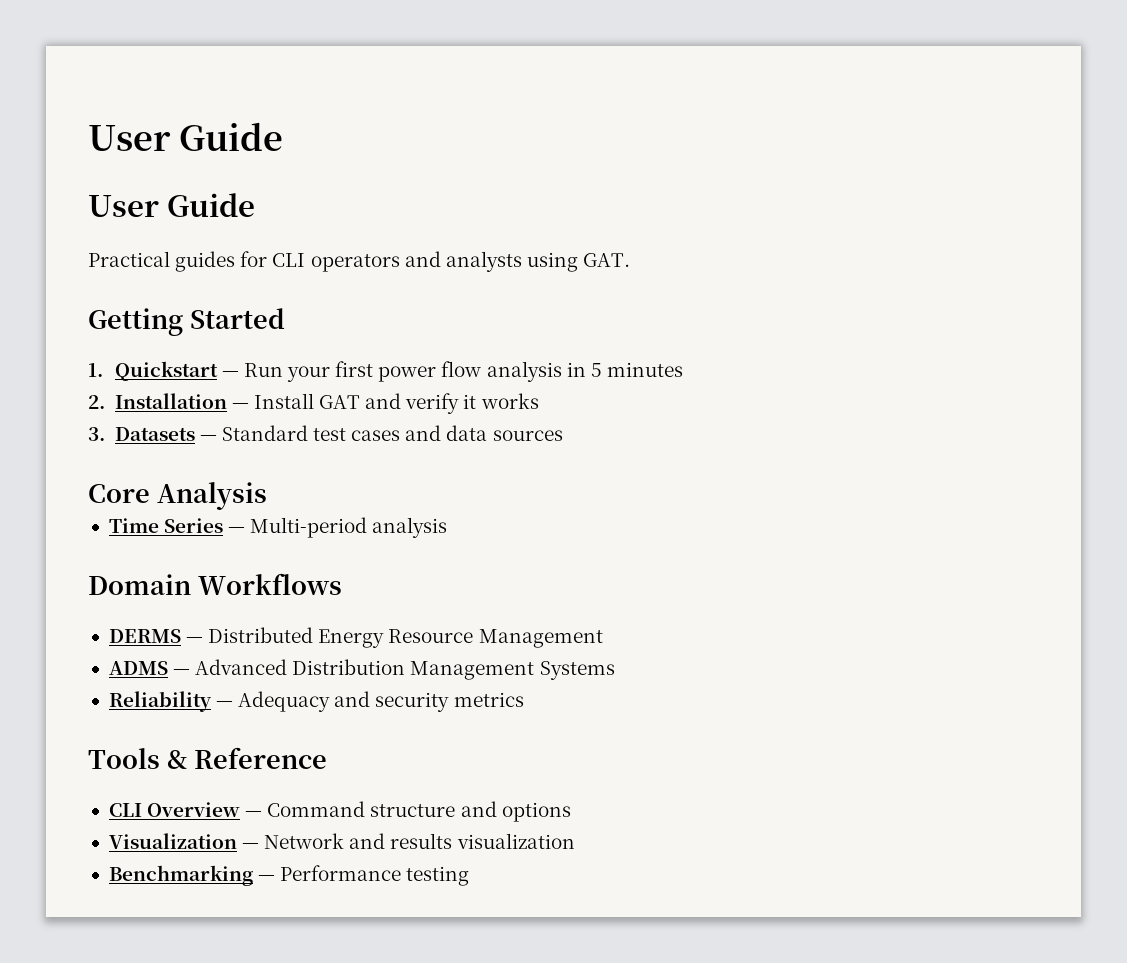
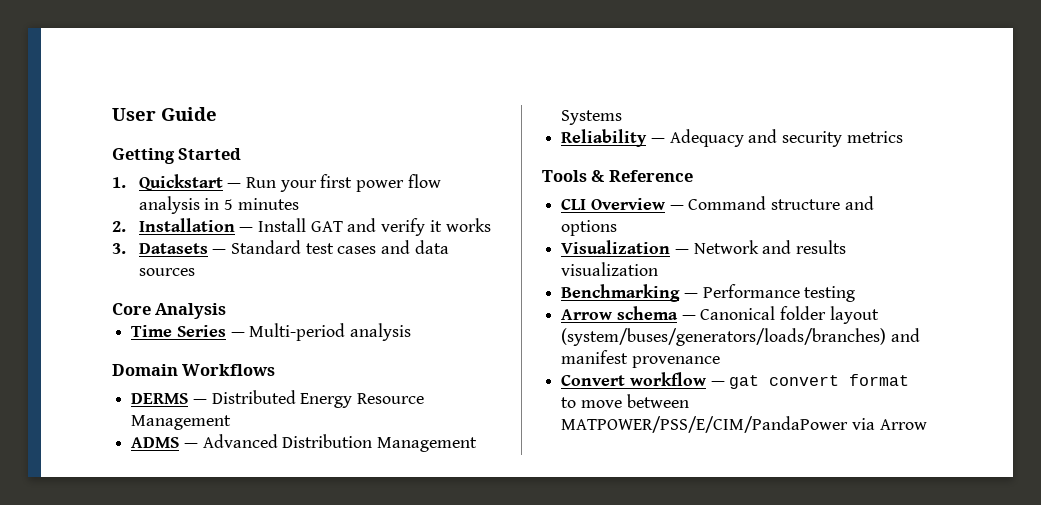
[88,122,284,151] [88,193,255,217] [88,251,631,272] User Guide // User Guide // Practical guides for CLI operators and analysts using GAT. -> [112,107,217,121] User Guide
(470, 876) none -> [561,306,879,324] [561,328,920,346] [561,350,720,368] [561,372,910,389] [561,394,689,408] [561,416,927,433] // Arrow schema — Canonical folder layout (system/buses/generators/loads/branches) and manifest provenance // Convert workflow — gat convert format to move between MATPOWER/PSS/E/CIM/PandaPower via Arrow

